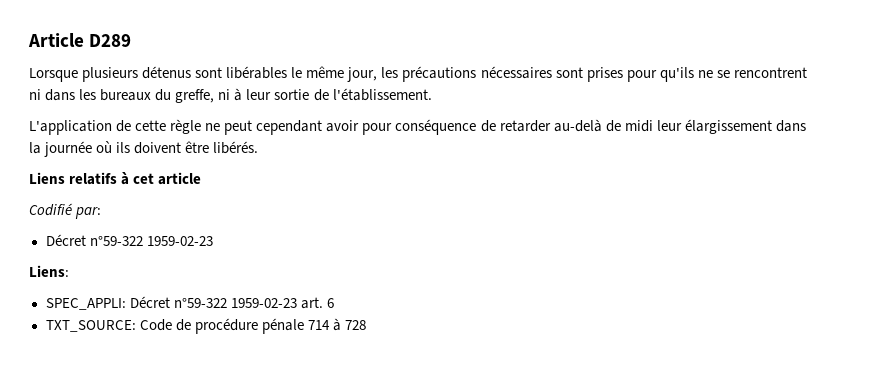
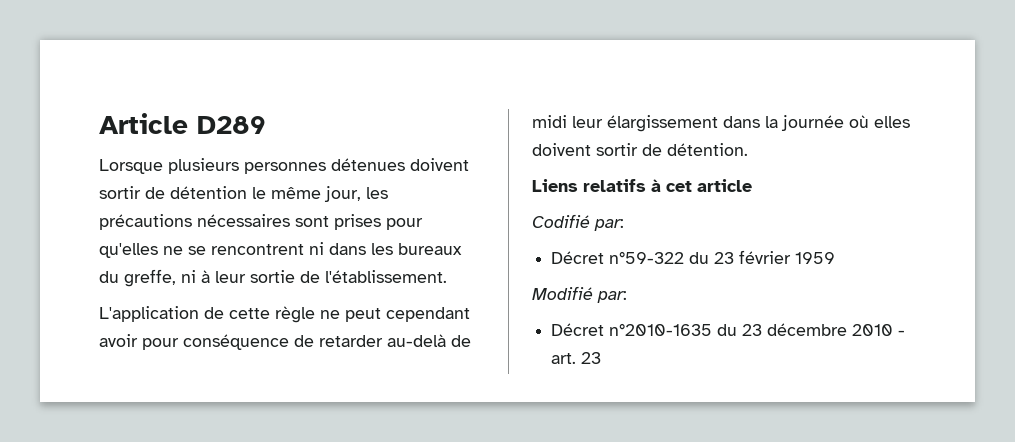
[142,66,288,79] détenus sont libérables -> [244,158,469,174] [99,186,247,199] personnes détenues doivent sortir de détention
[659,67,694,82] qu'ils -> [99,243,158,258] qu'elles
[116,141,259,154] ils doivent être libérés. -> [874,116,910,128] [532,143,748,156] elles doivent sortir de détention.
[146,236,213,246] [29,265,69,277] [45,296,334,310] [45,318,366,334] 1959-02-23 // Liens: // SPEC_APPLI: Décret n°59-322 1959-02-23 art. 6 // TXT_SOURCE: Code de procédure pénale 714 à 728 -> [689,250,836,264] [532,286,627,303] [551,323,906,336] [551,352,602,364] du 23 février 1959 // Modifié par: // Décret n°2010-1635 du 23 décembre 2010 - art. 23

